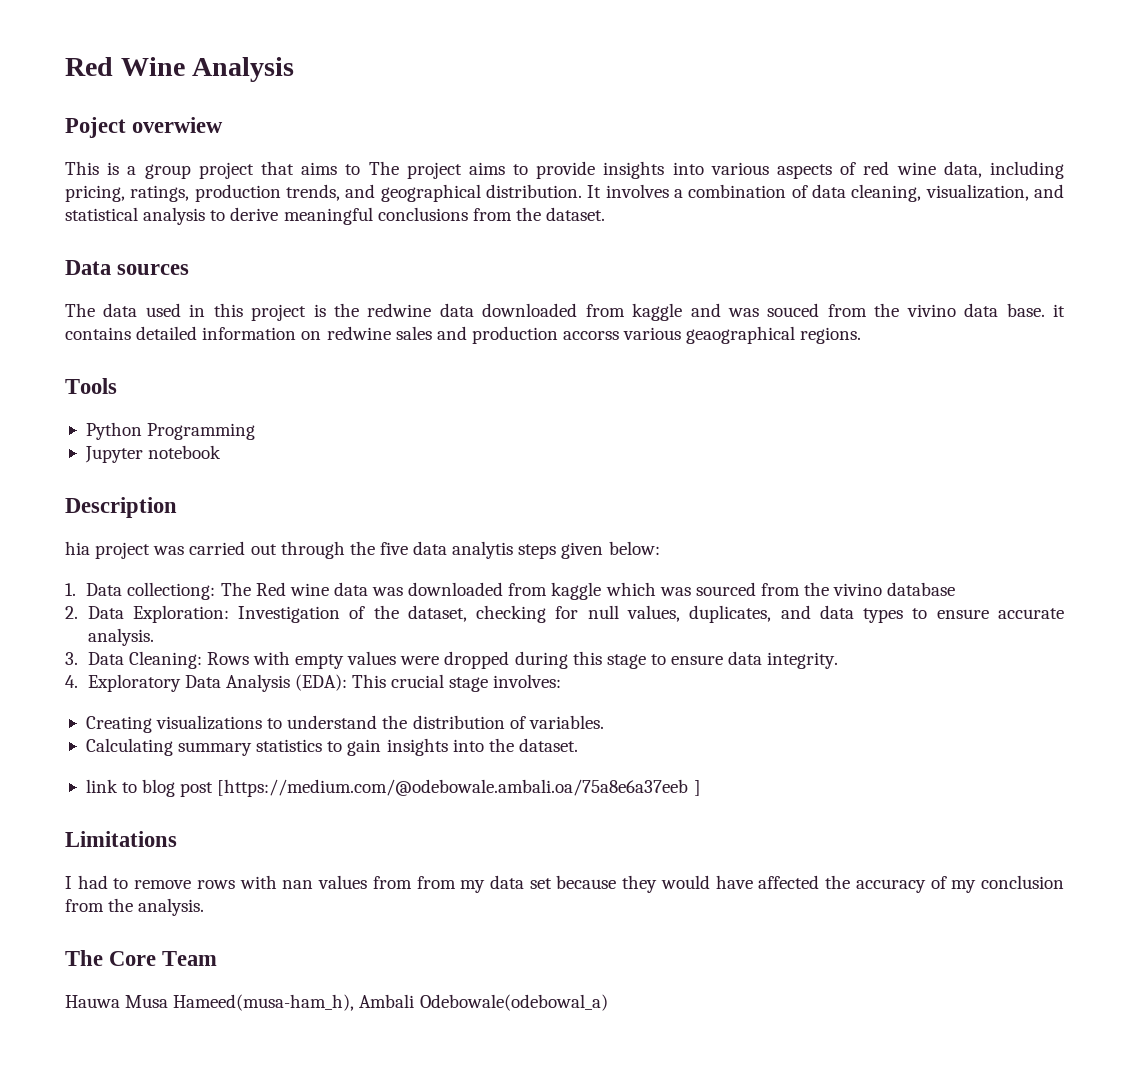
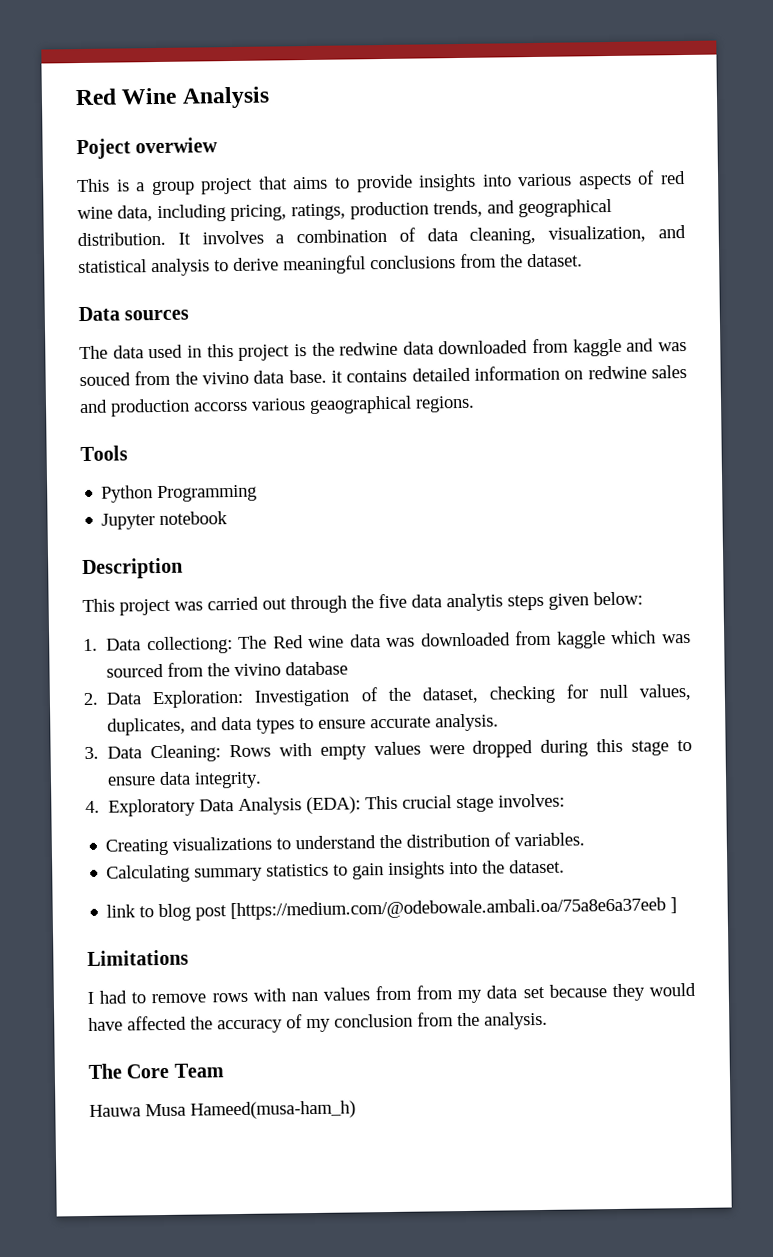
[368,161,529,179] The project aims to -> (350, 183) none
[65,541,90,555] hia -> [82,598,115,613] This
[173,994,608,1011] Hameed(musa-ham_h), Ambali Odebowale(odebowal_a) -> [190,1100,356,1120] Hameed(musa-ham_h)

